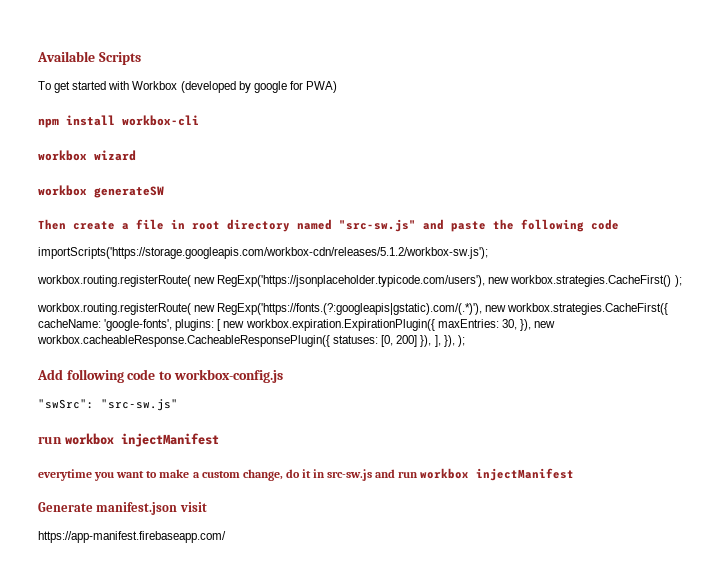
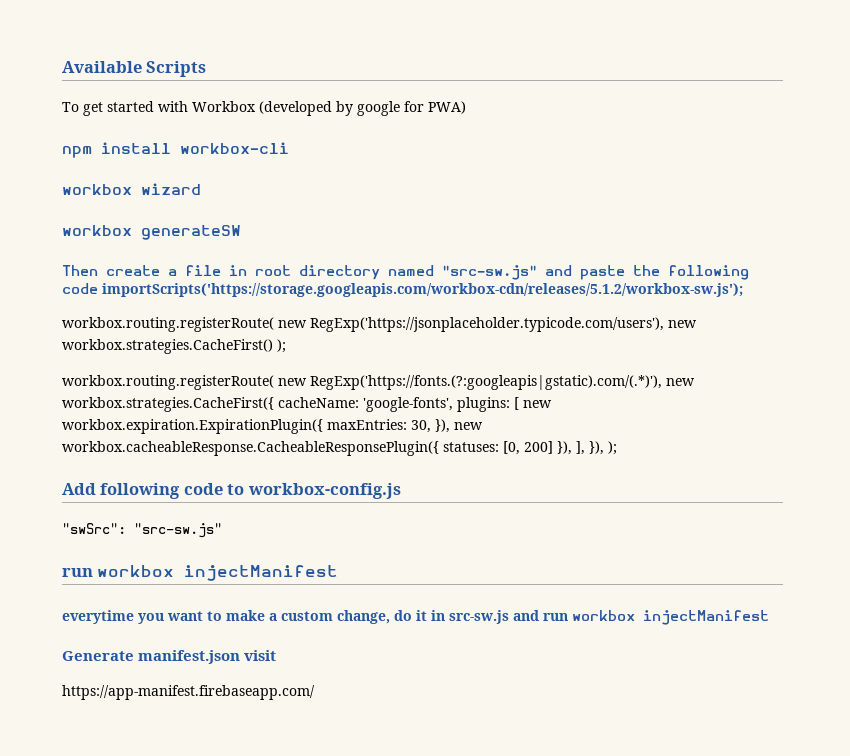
(619, 224) // -> (98, 288) none

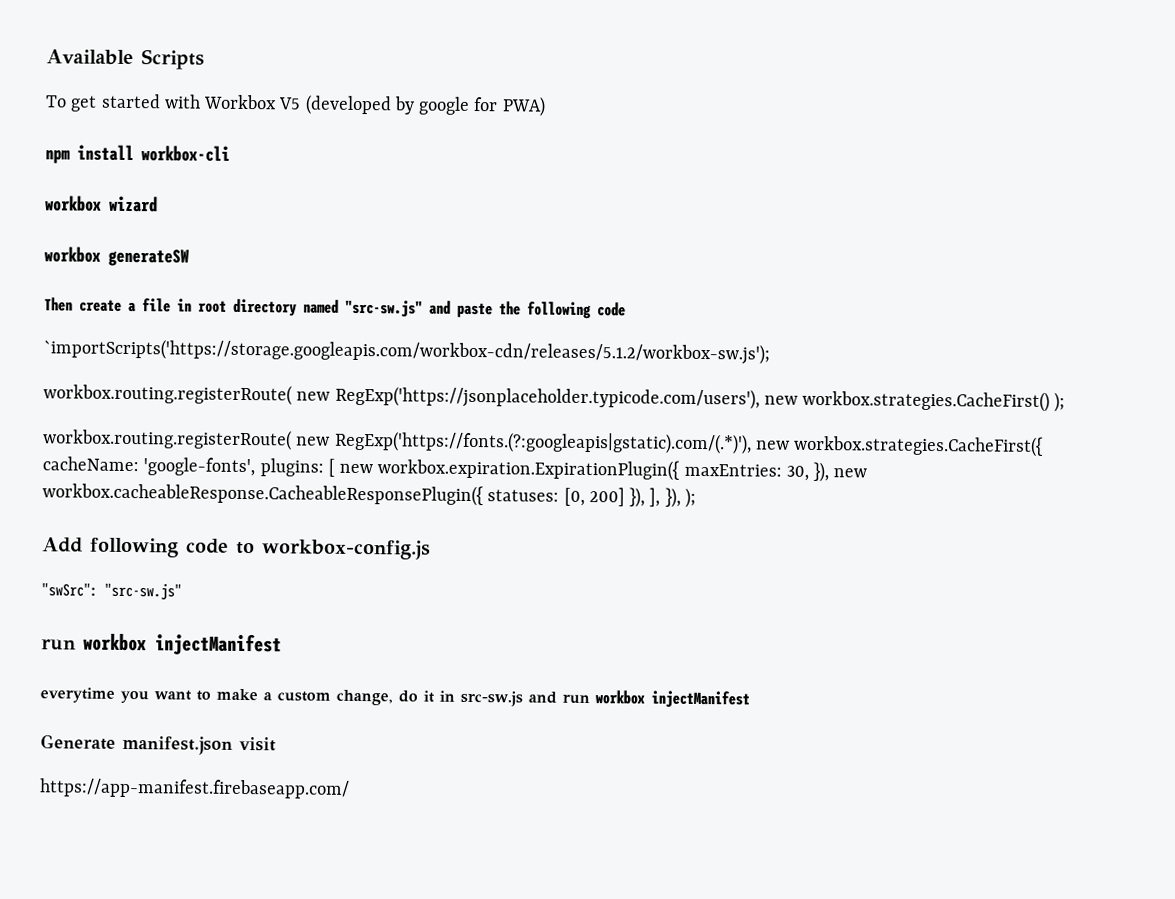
(256, 106) none -> [278,97,302,110] V5
[102,283,743,297] importScripts('https://storage.googleapis.com/workbox-cdn/releases/5.1.2/workbox-sw.js'); -> [43,338,770,365] // `importScripts('https://storage.googleapis.com/workbox-cdn/releases/5.1.2/workbox-sw.js');

